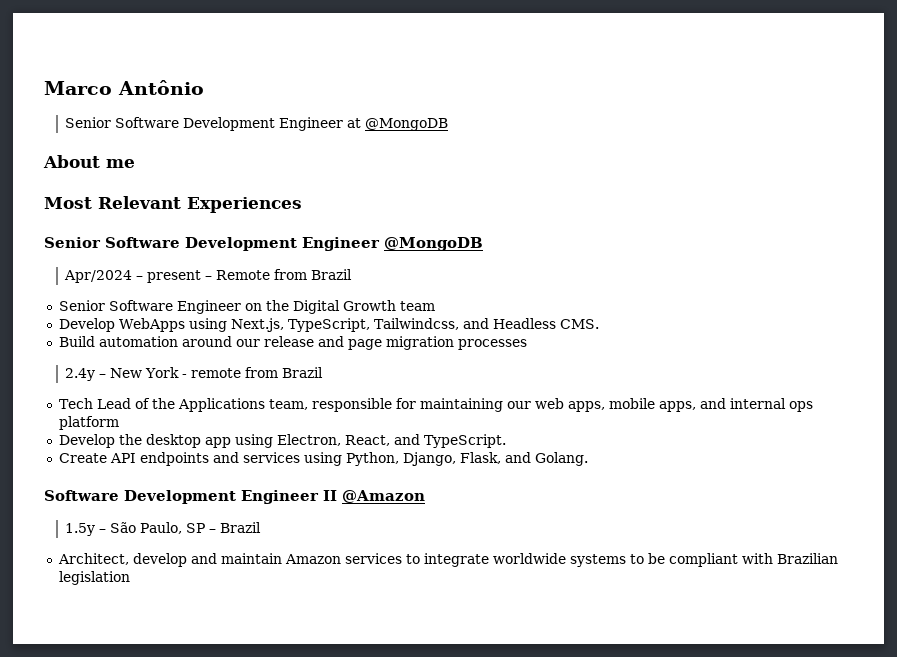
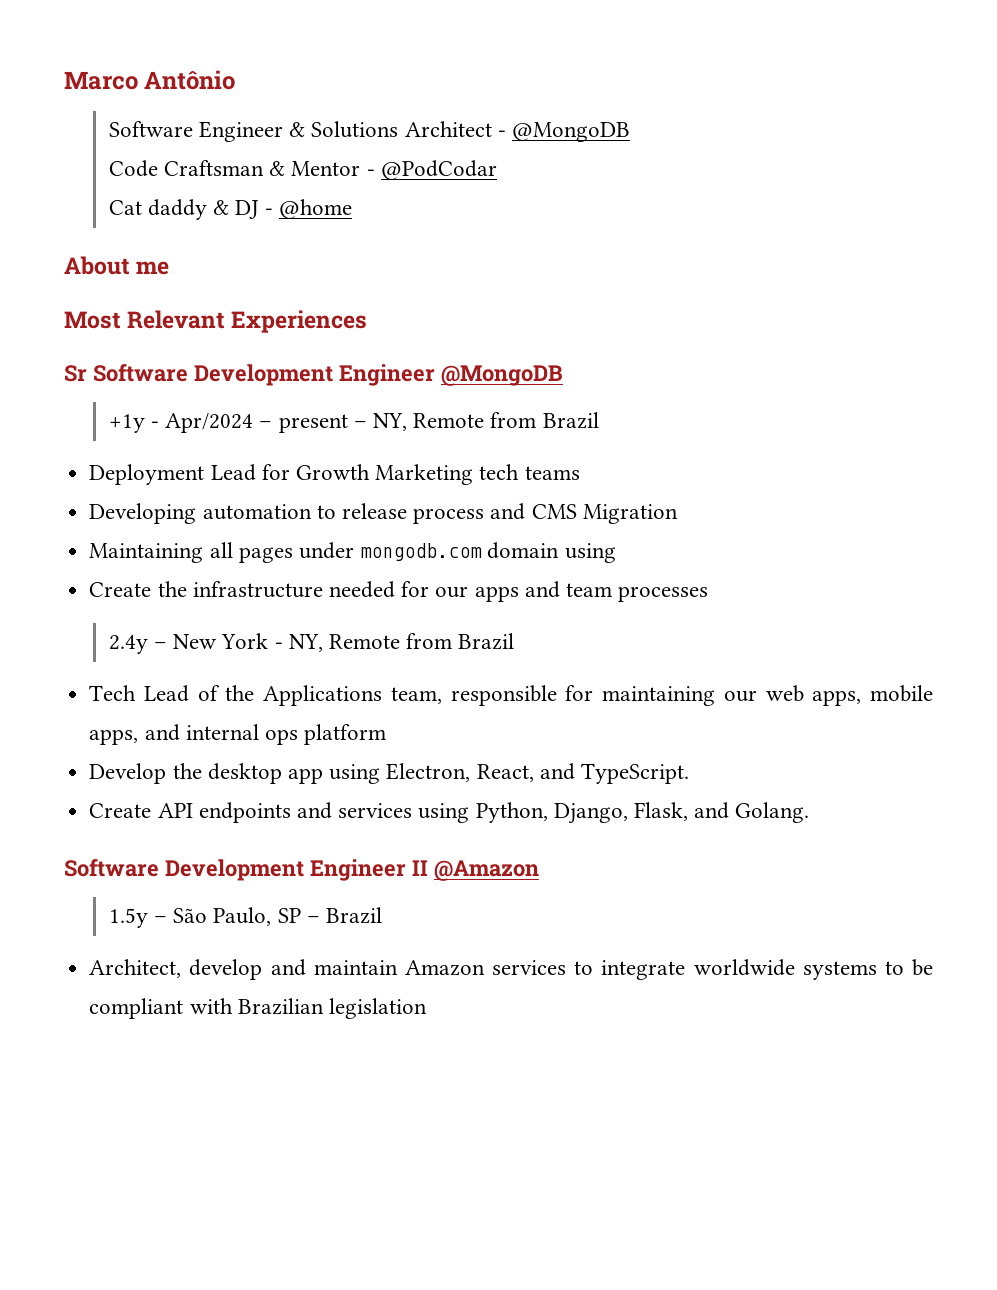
[64,117,448,131] Senior Software Development Engineer at @MongoDB -> [108,121,631,142] [108,160,497,180] [108,199,352,220] Software Engineer & Solutions Architect - @MongoDB // Code Craftsman & Mentor - @PodCodar // Cat daddy & DJ - @home
[44,237,101,248] Senior -> [64,365,87,382] Sr
(483, 244) none -> [108,414,159,433] +1y -
[215,269,352,280] [58,300,435,314] [58,318,599,332] [58,336,454,350] Remote from Brazil // Senior Software Engineer on the Digital Growth team // Develop WebApps using Next.js, TypeScript, Tailwindcss, and Headless CMS. // Build automation around our release and page migration -> [373,412,599,431] [89,464,580,485] [89,503,678,524] [89,542,616,563] [89,581,612,602] NY, Remote from Brazil // Deployment Lead for Growth Marketing tech teams // Developing automation to release process and CMS Migration // Maintaining all pages under mongodb.com domain using // Create the infrastructure needed for our apps and team
[190,368,241,378] remote -> [288,634,401,652] NY, Remote

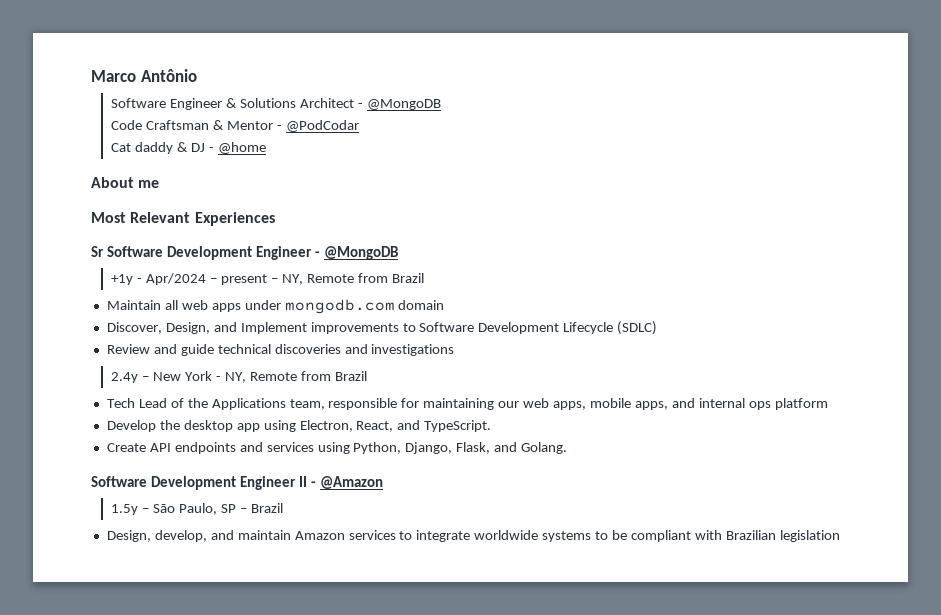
(435, 375) none -> [315,251,321,257] -
[89,464,580,485] [89,503,678,524] [89,542,616,563] [89,581,709,602] Deployment Lead for Growth Marketing tech teams // Developing automation to release process and CMS Migration // Maintaining all pages under mongodb.com domain using // Create the infrastructure needed for our apps and team processes -> [106,299,445,314] [106,321,658,335] [106,344,455,356] Maintain all web apps under mongodb.com domain // Discover, Design, and Implement improvements to Software Development Lifecycle (SDLC) // Review and guide technical discoveries and investigations
(428, 868) none -> [311,481,317,487] -
[89,959,263,980] Architect, develop -> [106,530,207,542] Design, develop,

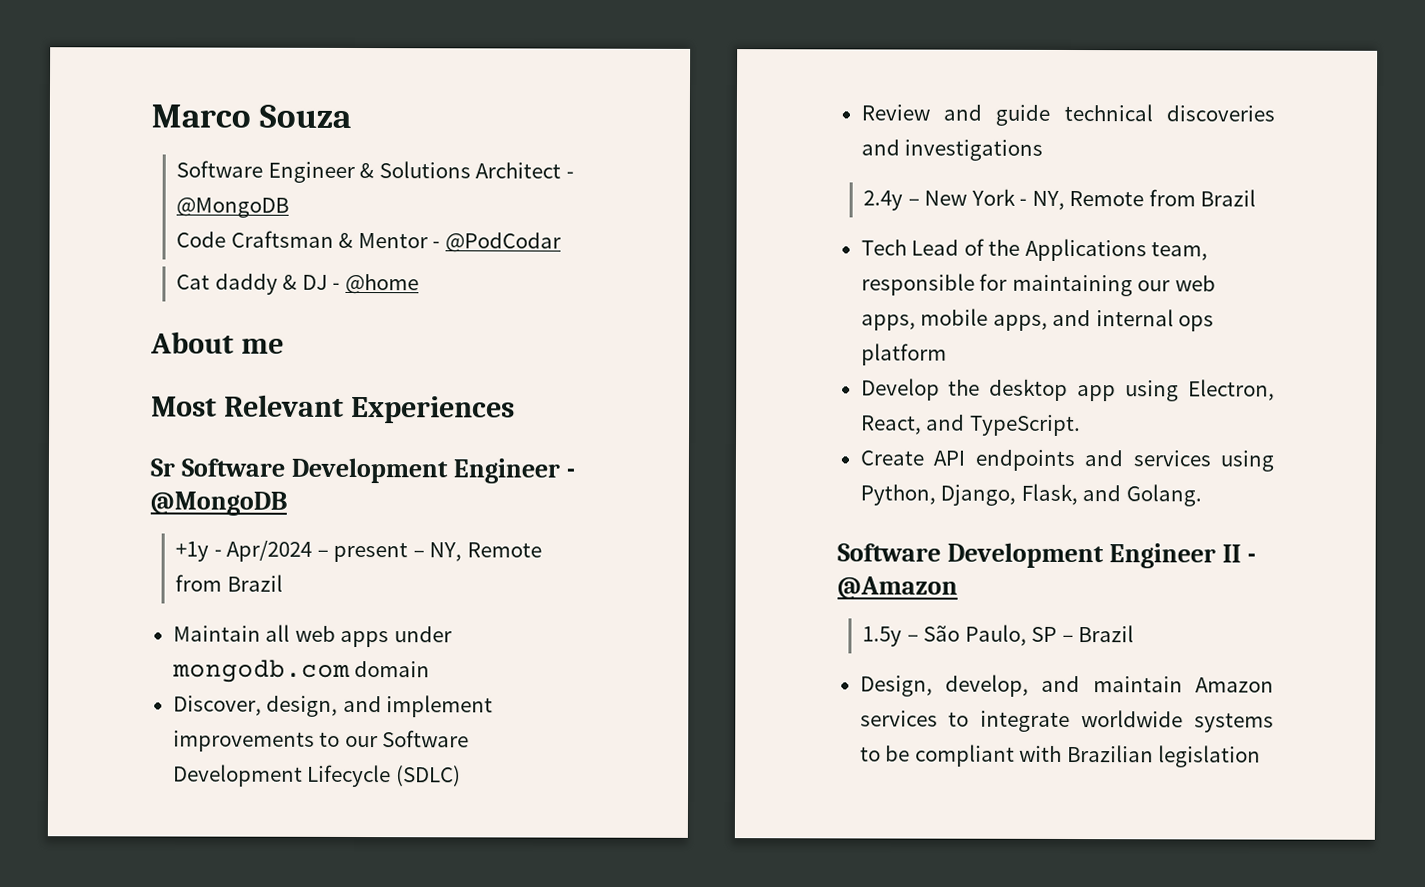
[140,69,197,82] Antônio -> [259,104,352,128] Souza
[165,322,307,334] Design, and Implement -> [266,695,494,718] design, and implement
(416, 327) none -> [344,735,378,748] our

